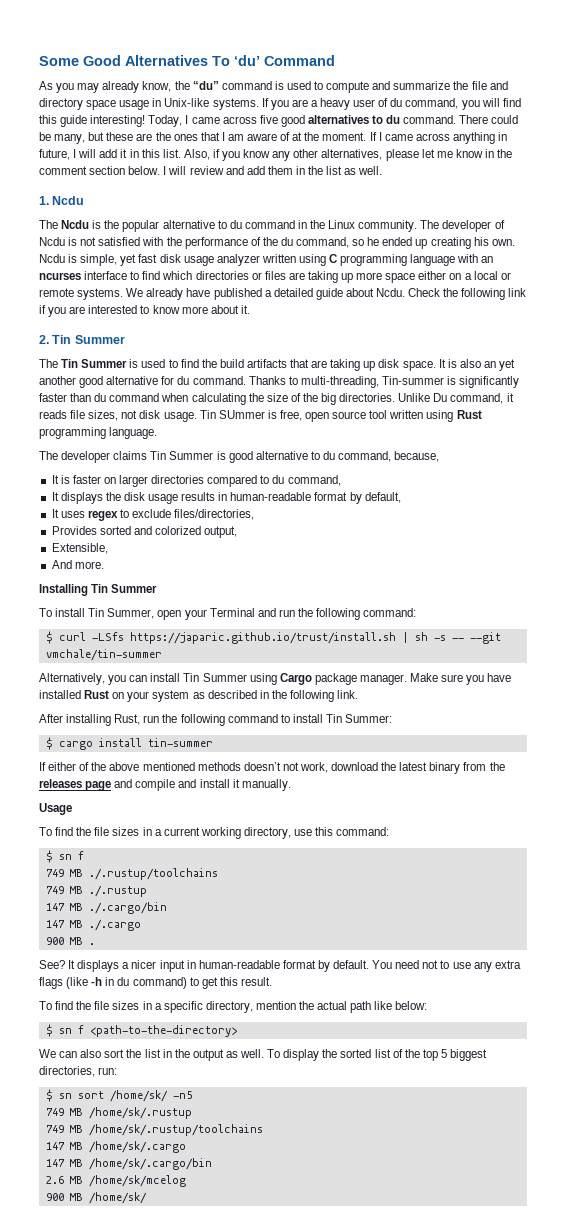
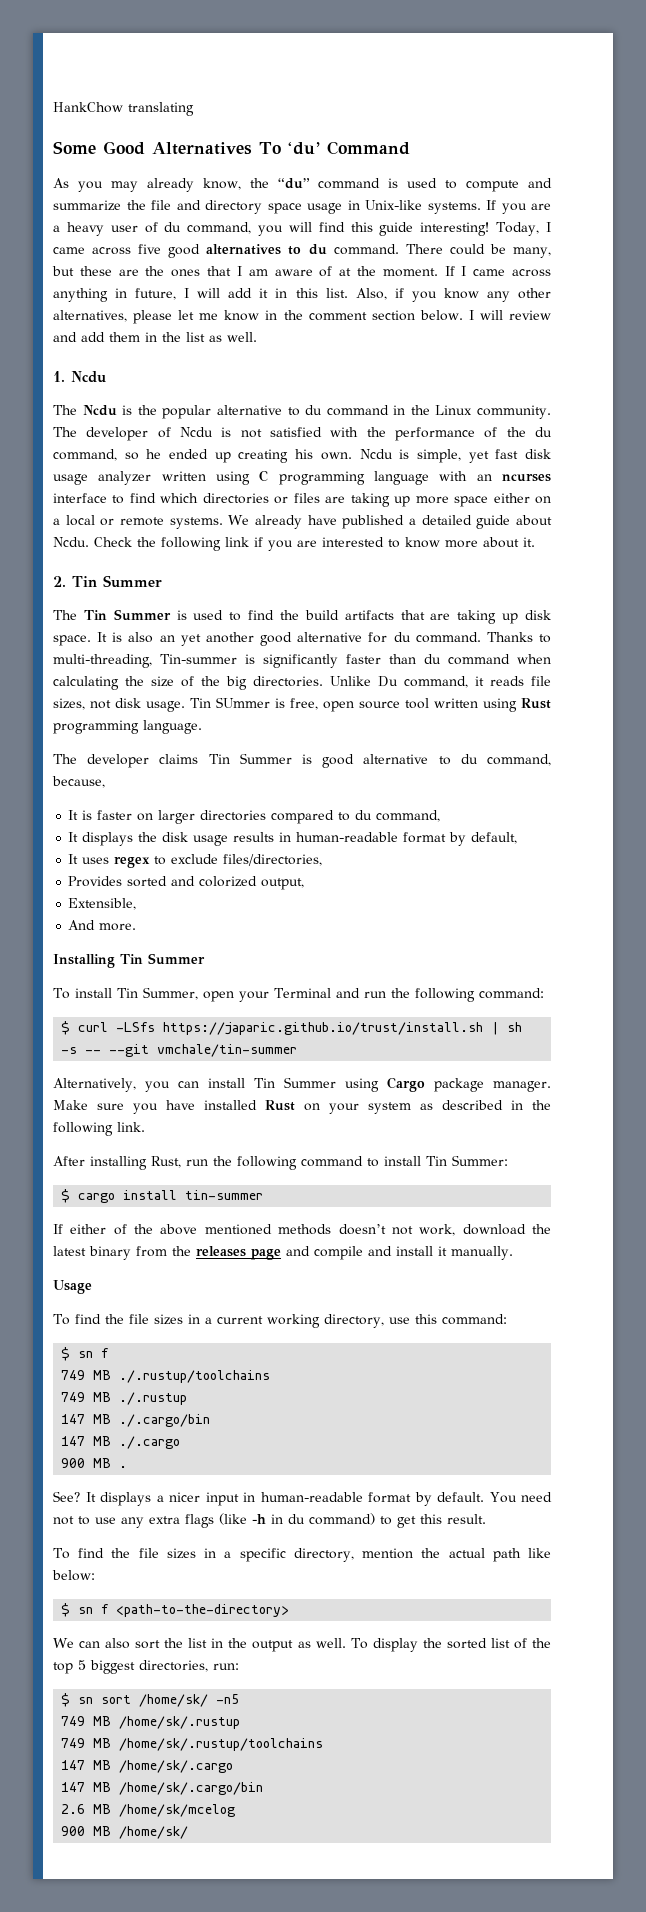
(39, 61) none -> [53,102,194,116] HankChow translating //

